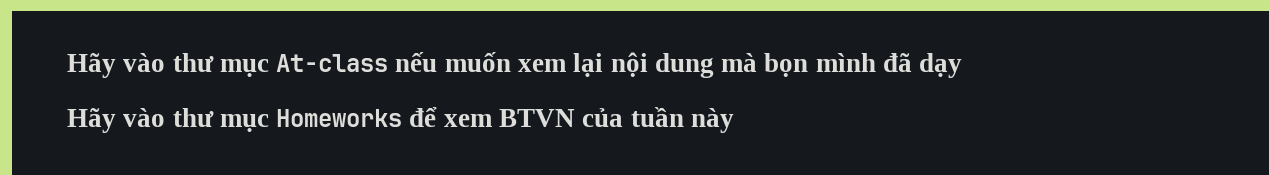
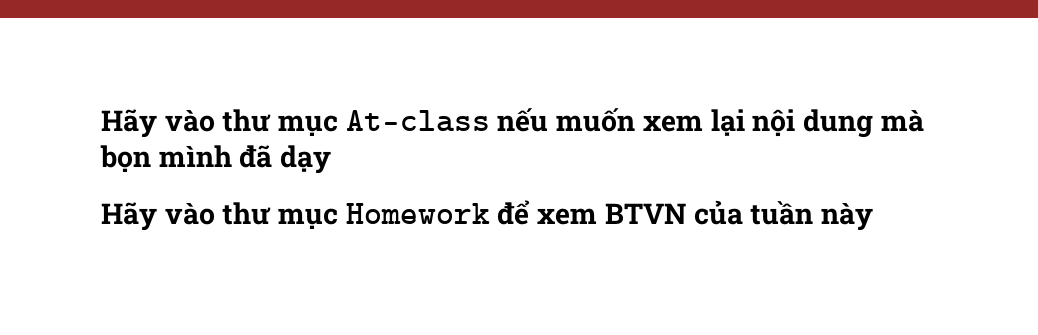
[276,109,403,127] Homeworks -> [345,203,490,224] Homework

